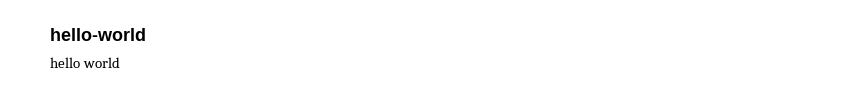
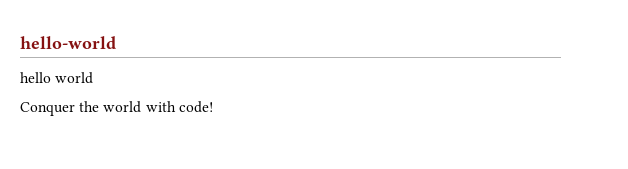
(120, 62) none -> [20,101,213,116] // Conquer the world with code!

